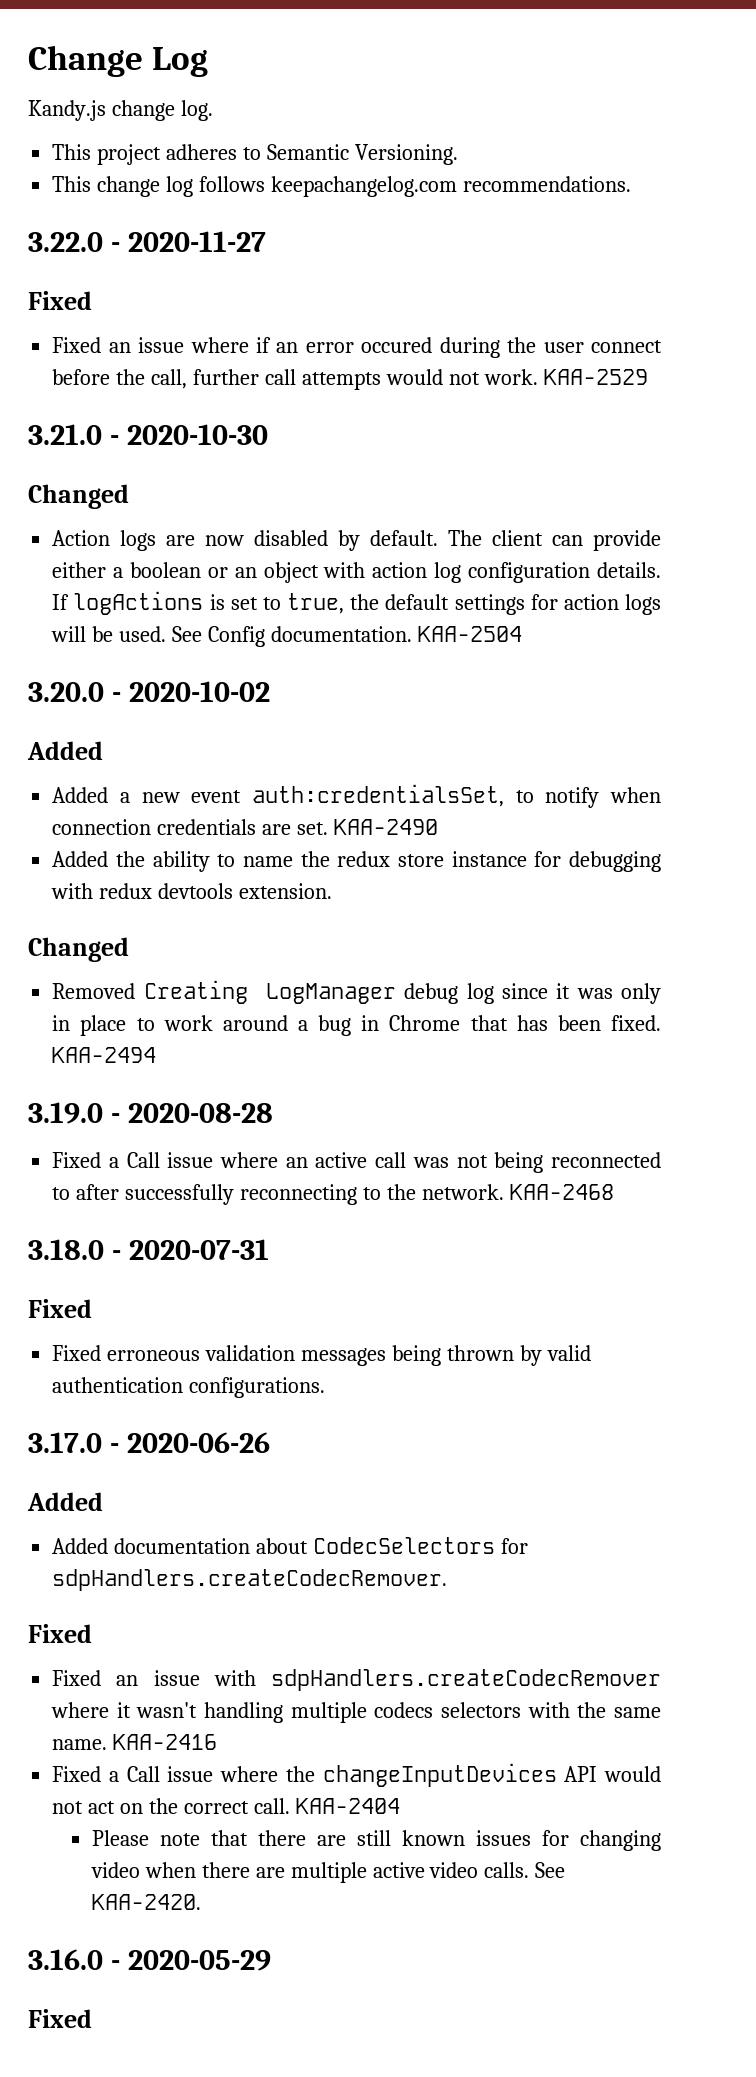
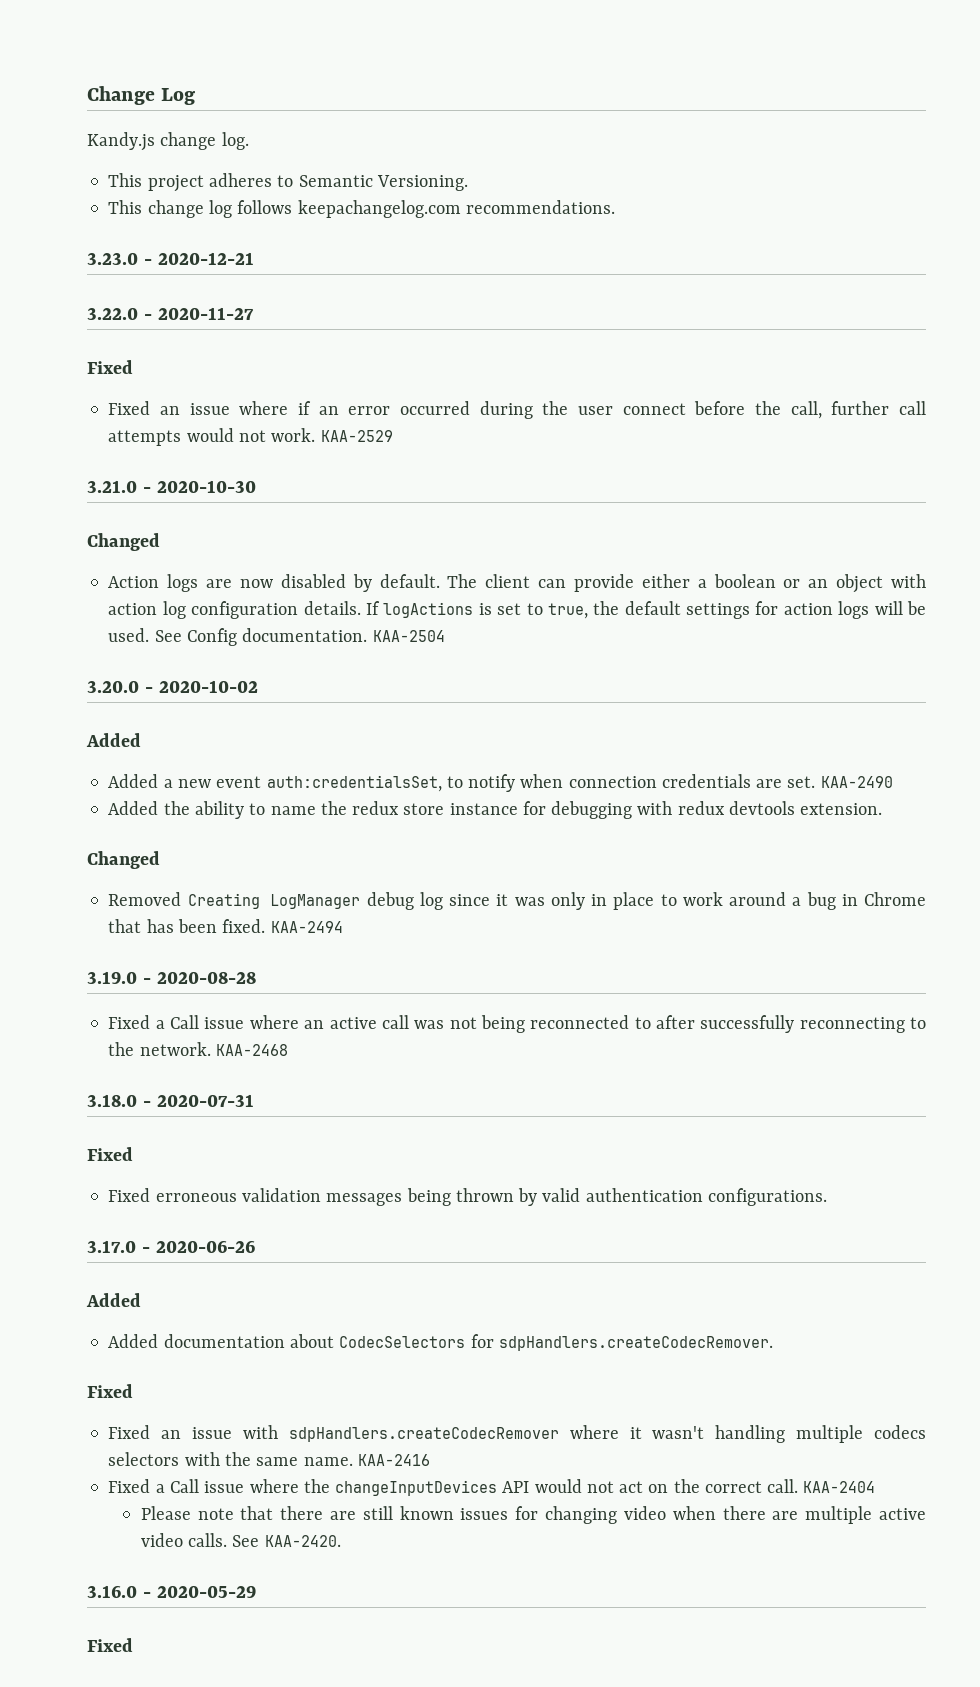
(631, 184) none -> [87,252,254,265] // 3.23.0 - 2020-12-21
[361,337,433,353] occured -> [400,401,471,415] occurred

